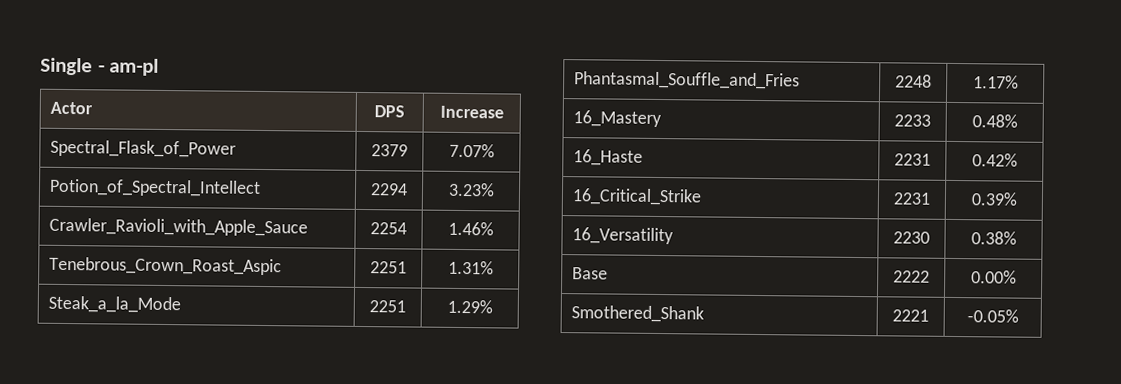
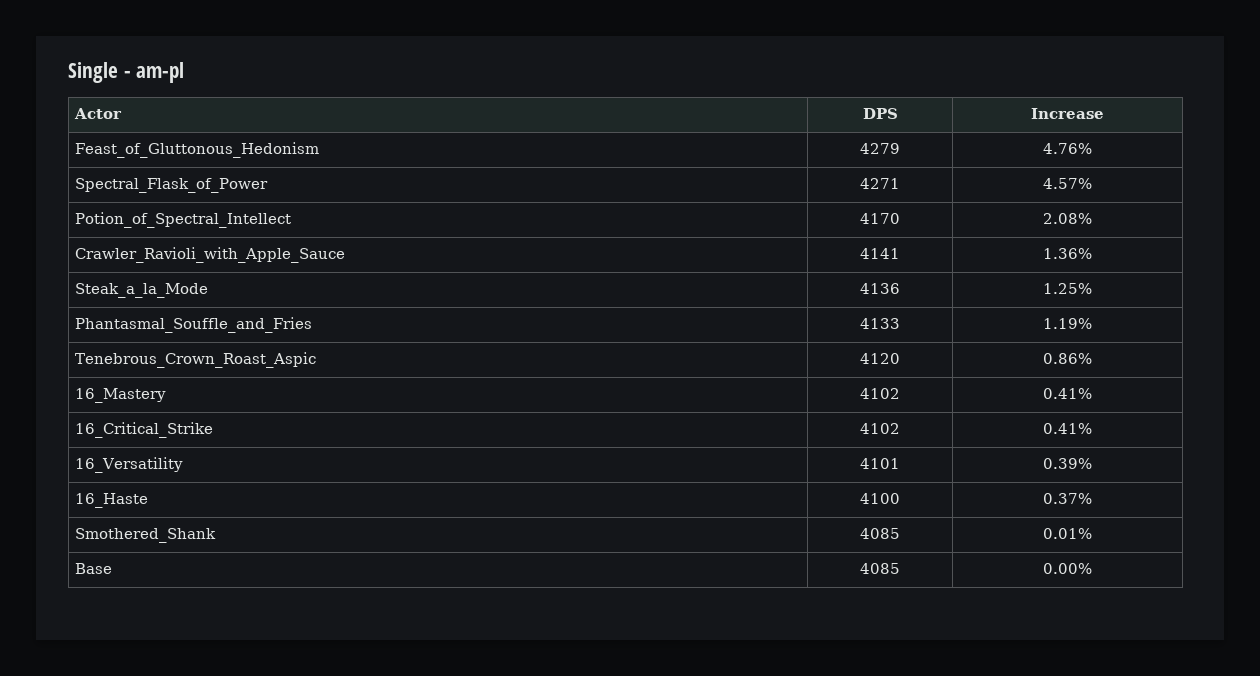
(504, 112) none -> [75,142,320,158] [860,143,901,154] [1043,143,1092,154] // Feast_of_Gluttonous_Hedonism | 4279 | 4.76%
[371,144,408,157] [448,143,495,158] 2379 | 7.07% -> [860,178,901,189] [1043,178,1092,189] 4271 | 4.57%
[370,183,408,196] [447,182,495,197] 2294 | 3.23% -> [860,213,901,224] [1043,213,1092,224] 4170 | 2.08%
[370,222,407,235] [447,221,494,236] [48,256,282,276] [370,261,407,274] [447,260,494,275] [47,295,181,314] [369,300,406,313] [446,299,493,314] [573,71,800,90] [895,74,932,88] [972,75,1019,89] [572,110,662,128] [894,114,931,127] [971,114,1018,128] [572,149,643,166] [894,153,931,166] [971,153,1018,167] [571,188,702,206] [893,192,931,205] [970,192,1018,206] [571,227,674,245] [893,231,930,244] [970,231,1017,245] 2254 | 1.46% // Tenebrous_Crown_Roast_Aspic | 2251 | 1.31% // Steak_a_la_Mode | 2251 | 1.29% // Phantasmal_Souffle_and_Fries | 2248 | 1.17% // 16_Mastery | 2233 | 0.48% // 16_Haste | 2231 | 0.42% // 16_Critical_Strike | 2231 | 0.39% // 16_Versatility | 2230 | 0.38% -> [860,248,901,259] [1043,248,1092,259] [75,283,209,298] [860,283,901,294] [1043,283,1092,294] [75,317,313,333] [860,318,901,329] [1043,318,1092,329] [75,352,317,368] [860,353,901,364] [1043,353,1092,364] [75,388,167,403] [860,388,901,399] [1043,388,1092,399] [75,422,214,438] [860,423,901,434] [1043,423,1092,434] [75,457,184,473] [860,458,901,469] [1043,458,1092,469] [75,493,149,508] [860,493,901,504] [1043,493,1092,504] [75,528,217,543] [860,528,901,539] [1043,528,1092,539] 4141 | 1.36% // Steak_a_la_Mode | 4136 | 1.25% // Phantasmal_Souffle_and_Fries | 4133 | 1.19% // Tenebrous_Crown_Roast_Aspic | 4120 | 0.86% // 16_Mastery | 4102 | 0.41% // 16_Critical_Strike | 4102 | 0.41% // 16_Versatility | 4101 | 0.39% // 16_Haste | 4100 | 0.37% // Smothered_Shank | 4085 | 0.01%
[893,270,930,283] 2222 -> [860,563,901,574] 4085
[570,305,704,323] [892,309,929,322] [966,309,1019,323] // Smothered_Shank | 2221 | -0.05% -> (1092, 568) none

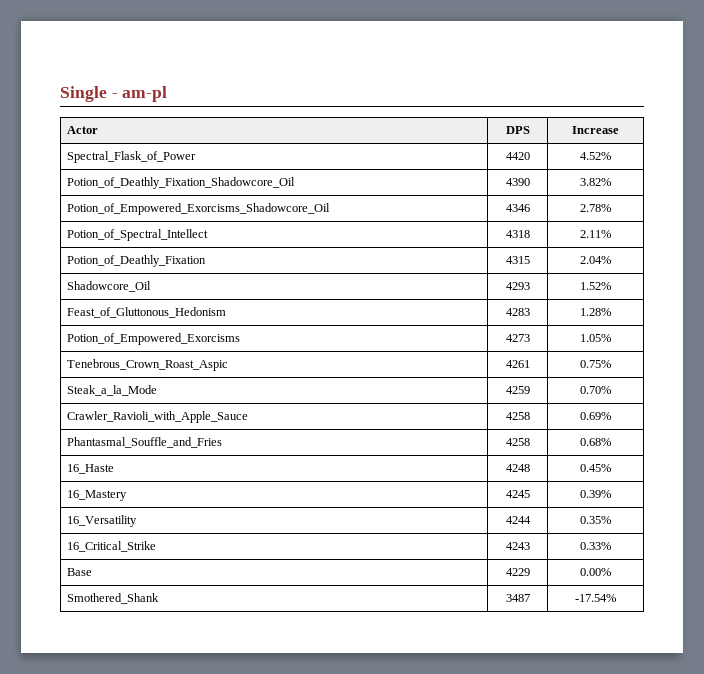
[75,142,320,158] [860,143,901,154] [1043,143,1092,154] [75,178,269,193] [860,178,901,189] [1043,178,1092,189] [75,212,292,228] [860,213,901,224] [1043,213,1092,224] [75,247,346,263] [860,248,901,259] [1043,248,1092,259] [75,283,209,298] [860,283,901,294] [1043,283,1092,294] [75,317,313,333] [860,318,901,329] [1043,318,1092,329] [75,352,317,368] [860,353,901,364] [1043,353,1092,364] [75,388,167,403] [860,388,901,399] [1043,388,1092,399] [75,422,214,438] [860,423,901,434] [1043,423,1092,434] [75,457,184,473] [860,458,901,469] [1043,458,1092,469] [75,493,149,508] [860,493,901,504] [1043,493,1092,504] [75,528,217,543] [860,528,901,539] [1043,528,1092,539] [75,563,113,574] [860,563,901,574] [1043,563,1092,574] Feast_of_Gluttonous_Hedonism | 4279 | 4.76% // Spectral_Flask_of_Power | 4271 | 4.57% // Potion_of_Spectral_Intellect | 4170 | 2.08% // Crawler_Ravioli_with_Apple_Sauce | 4141 | 1.36% // Steak_a_la_Mode | 4136 | 1.25% // Phantasmal_Souffle_and_Fries | 4133 | 1.19% // Tenebrous_Crown_Roast_Aspic | 4120 | 0.86% // 16_Mastery | 4102 | 0.41% // 16_Critical_Strike | 4102 | 0.41% // 16_Versatility | 4101 | 0.39% // 16_Haste | 4100 | 0.37% // Smothered_Shank | 4085 | 0.01% // Base | 4085 | 0.00% -> [66,151,196,163] [505,152,530,160] [580,152,611,160] [66,177,295,189] [505,178,530,186] [580,178,611,186] [66,203,330,215] [505,204,530,212] [580,204,611,212] [66,229,208,241] [505,230,530,238] [580,230,611,238] [66,255,206,267] [505,256,530,264] [580,256,611,264] [66,281,151,292] [505,282,530,290] [580,282,611,290] [66,307,226,318] [505,308,530,316] [580,308,611,316] [66,333,240,345] [505,334,530,342] [580,334,611,342] [66,359,228,371] [505,360,530,368] [580,360,611,368] [66,385,157,396] [505,386,530,394] [580,386,611,394] [66,411,248,423] [505,412,530,420] [580,412,611,420] [66,437,222,448] [505,438,530,446] [580,438,611,446] [66,464,114,474] [505,464,530,472] [580,464,611,472] [66,490,127,501] [505,490,530,498] [580,490,611,498] [66,515,137,527] [505,516,531,524] [580,516,611,524] [66,541,156,552] [505,542,530,550] [580,542,611,550] [66,568,92,576] [505,568,530,576] [580,568,611,576] [66,593,159,604] [505,594,530,602] [575,594,616,602] Spectral_Flask_of_Power | 4420 | 4.52% // Potion_of_Deathly_Fixation_Shadowcore_Oil | 4390 | 3.82% // Potion_of_Empowered_Exorcisms_Shadowcore_Oil | 4346 | 2.78% // Potion_of_Spectral_Intellect | 4318 | 2.11% // Potion_of_Deathly_Fixation | 4315 | 2.04% // Shadowcore_Oil | 4293 | 1.52% // Feast_of_Gluttonous_Hedonism | 4283 | 1.28% // Potion_of_Empowered_Exorcisms | 4273 | 1.05% // Tenebrous_Crown_Roast_Aspic | 4261 | 0.75% // Steak_a_la_Mode | 4259 | 0.70% // Crawler_Ravioli_with_Apple_Sauce | 4258 | 0.69% // Phantasmal_Souffle_and_Fries | 4258 | 0.68% // 16_Haste | 4248 | 0.45% // 16_Mastery | 4245 | 0.39% // 16_Versatility | 4244 | 0.35% // 16_Critical_Strike | 4243 | 0.33% // Base | 4229 | 0.00% // Smothered_Shank | 3487 | -17.54%

